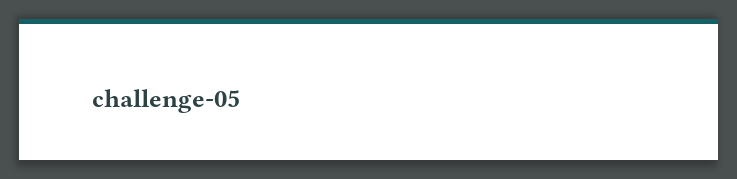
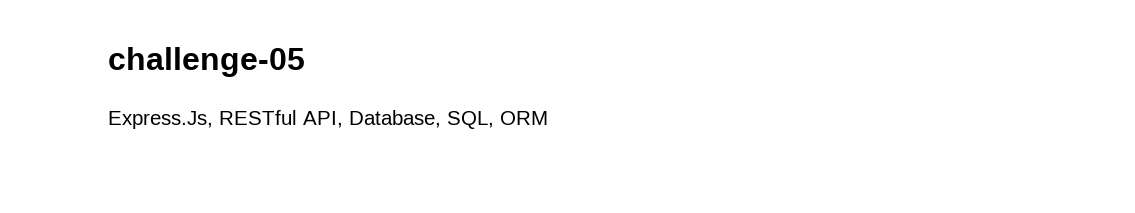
(240, 101) none -> [108,110,548,129] // Express.Js, RESTful API, Database, SQL, ORM

